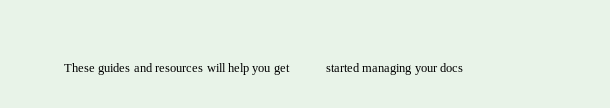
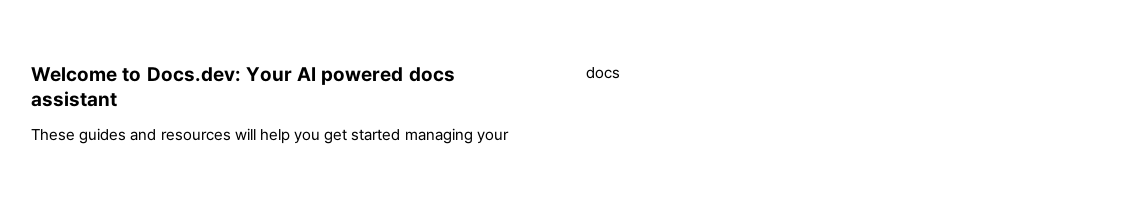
(64, 67) none -> [31,67,455,85] [31,91,117,107] Welcome to Docs.dev: Your AI powered docs assistant //

